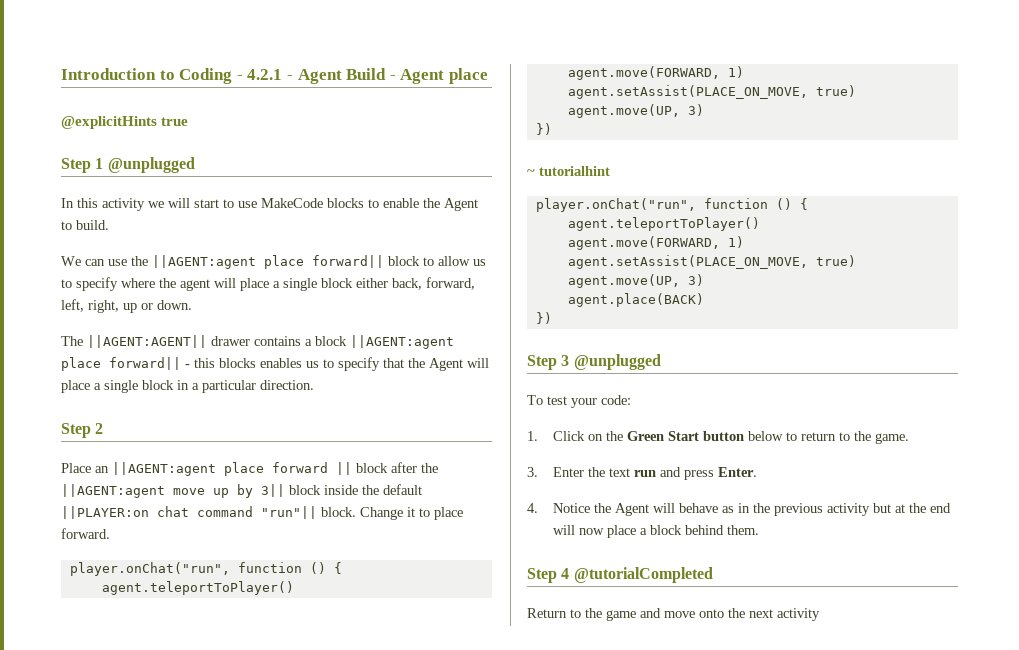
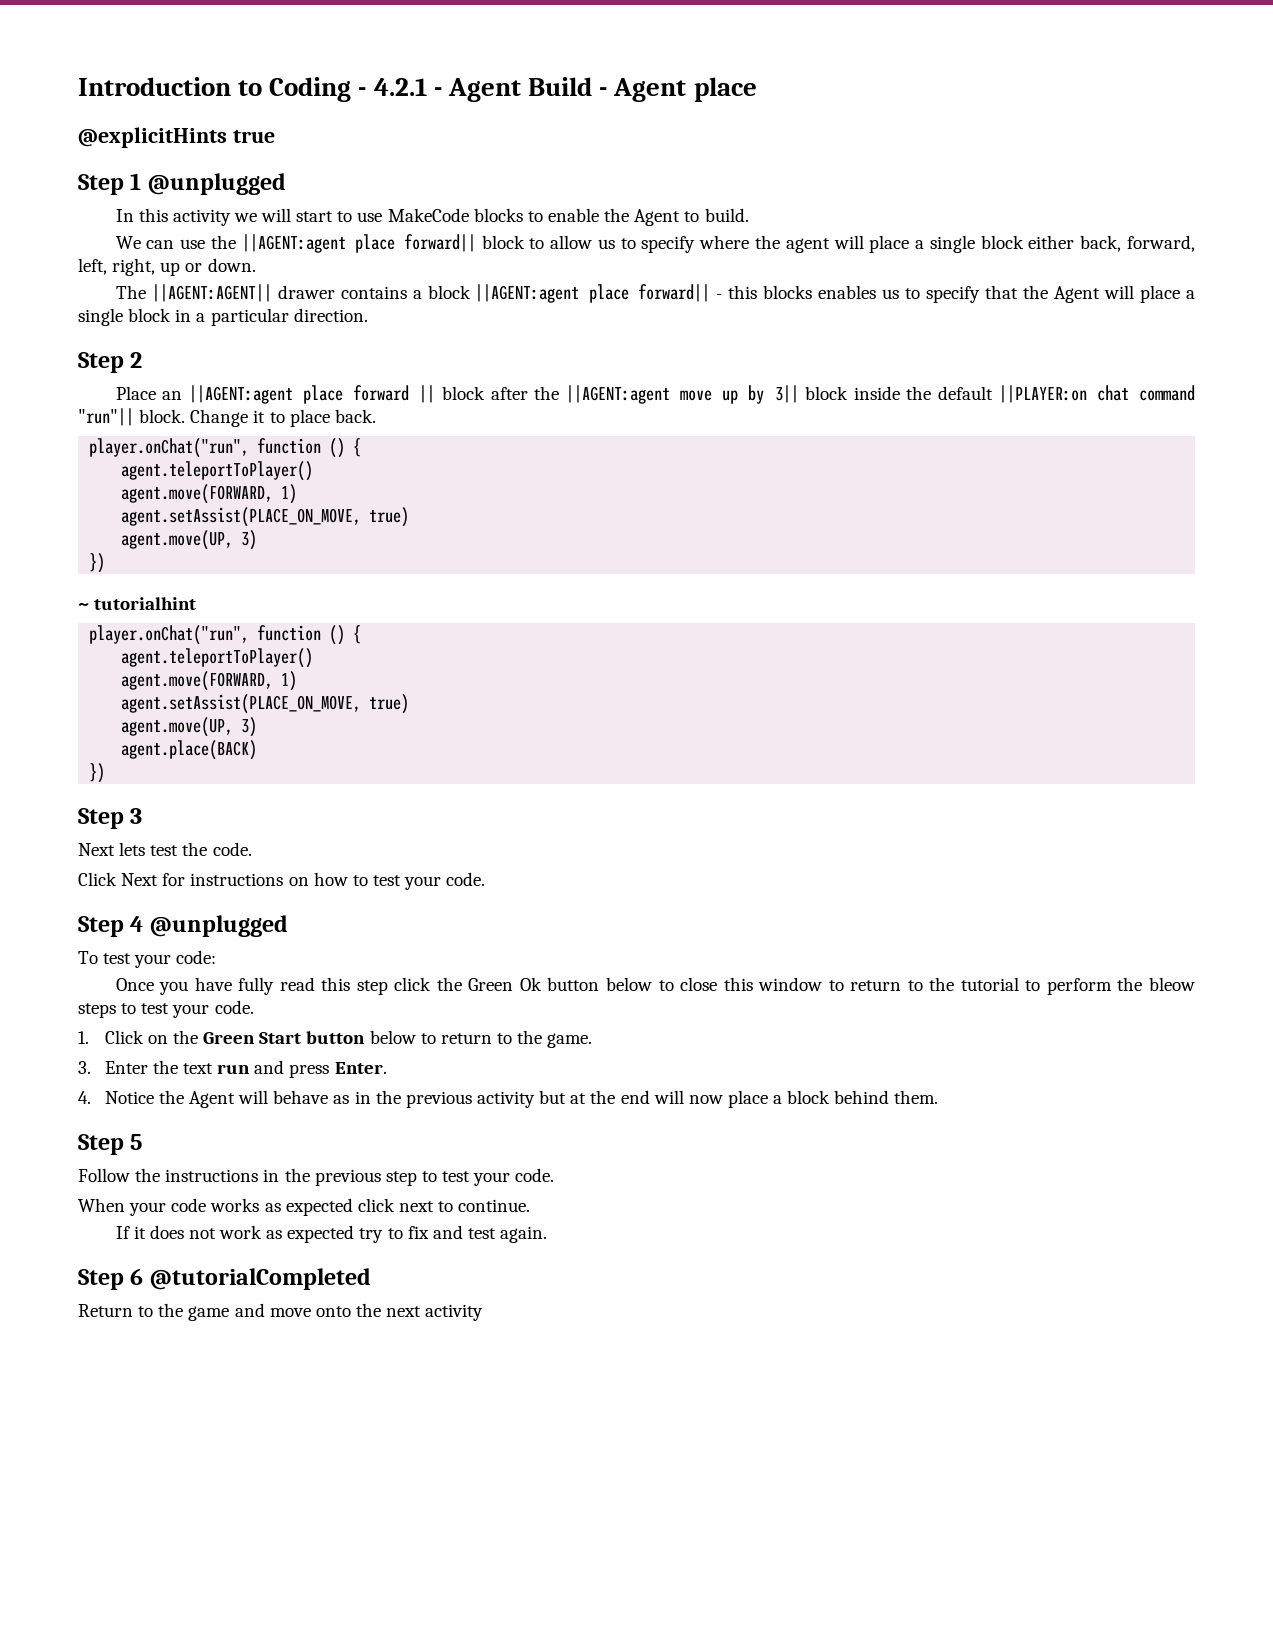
[61,528,110,539] forward. -> [334,409,376,423] back.
(570, 360) none -> [78,842,252,856] [78,872,486,890] [78,916,144,937] // Next lets test the code. // Click Next for instructions on how to test your code. // Step 4
(631, 400) none -> [115,977,1195,995] [78,1000,254,1018] // Once you have fully read this step click the Green Ok button below to close this window to return to the tutorial to perform the bleow steps to test your code.
[561,568,570,579] 4 -> [130,1134,143,1150] [78,1168,555,1186] [78,1198,531,1216] [115,1225,548,1243] [78,1268,144,1290] 5 // Follow the instructions in the previous step to test your code. // When your code works as expected click next to continue. // If it does not work as expected try to fix and test again. // Step 6

